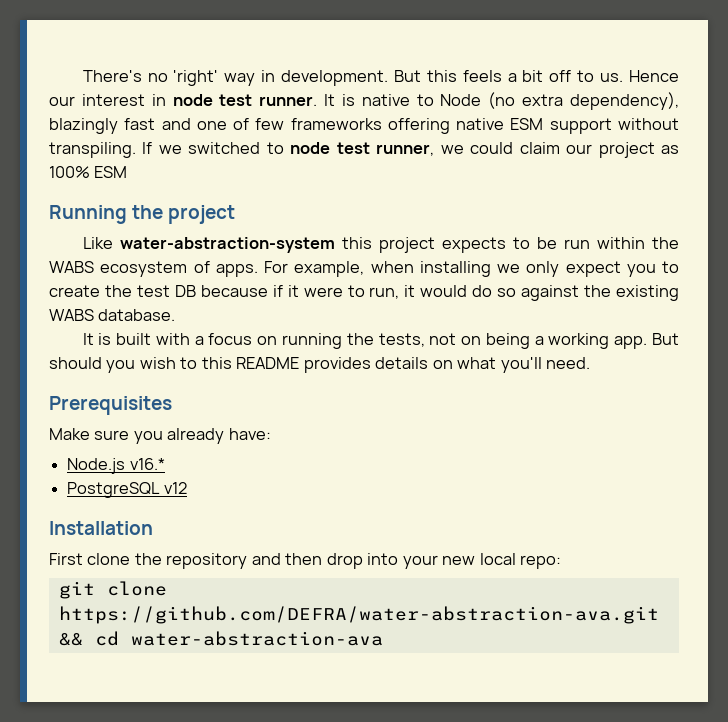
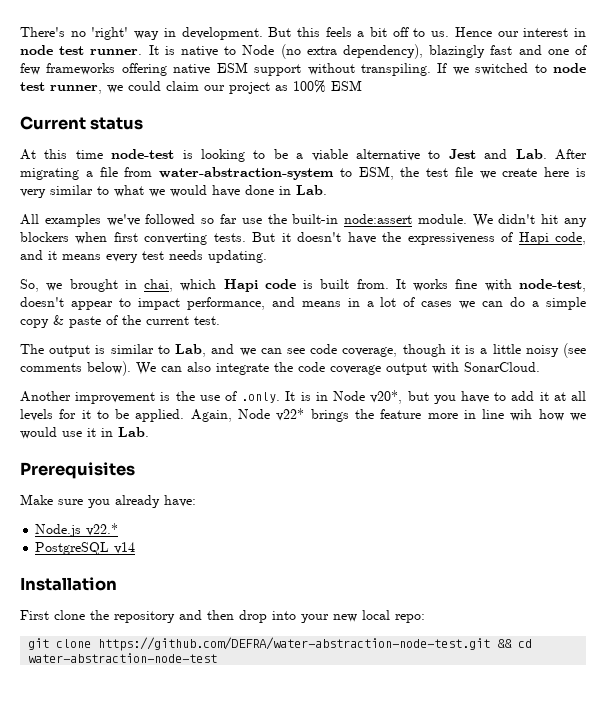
[49,205,236,224] [82,237,679,253] [49,261,679,277] [49,285,679,301] [49,309,176,321] [82,333,679,349] [49,357,591,373] Running the project // Like water-abstraction-system this project expects to be run within the WABS ecosystem of apps. For example, when installing we only expect you to create the test DB because if it were to run, it would do so against the existing WABS database. // It is built with a focus on running the tests, not on being a working app. But should you wish to this README provides details on what you'll need. -> [20,116,144,130] [20,149,587,162] [20,166,586,180] [20,185,327,198] [20,214,587,227] [20,232,586,245] [20,250,267,263] [20,279,586,292] [20,297,586,310] [20,315,220,328] [20,343,586,358] [20,361,540,376] [20,390,587,404] [20,408,586,422] [20,427,149,439] Current status // At this time node-test is looking to be a viable alternative to Jest and Lab. After migrating a file from water-abstraction-system to ESM, the test file we create here is very similar to what we would have done in Lab. // All examples we've followed so far use the built-in node:assert module. We didn't hit any blockers when first converting tests. But it doesn't have the expressiveness of Hapi code, and it means every test needs updating. // So, we brought in chai, which Hapi code is built from. It works fine with node-test, doesn't appear to impact performance, and means in a lot of cases we can do a simple copy & paste of the current test. // The output is similar to Lab, and we can see code coverage, though it is a little noisy (see comments below). We can also integrate the code coverage output with SonarCloud. // Another improvement is the use of .only. It is in Node v20*, but you have to add it at all levels for it to be applied. Again, Node v22* brings the feature more in line wih how we would use it in Lab.
[129,458,165,470] v16.* -> [86,523,119,536] v22.*
[163,482,187,494] v12 -> [114,542,136,554] v14
[58,606,659,624] https://github.com/DEFRA/water-abstraction-ava.git -> [98,637,491,651] https://github.com/DEFRA/water-abstraction-node-test.git
[130,631,383,646] water-abstraction-ava -> [28,653,218,663] water-abstraction-node-test

